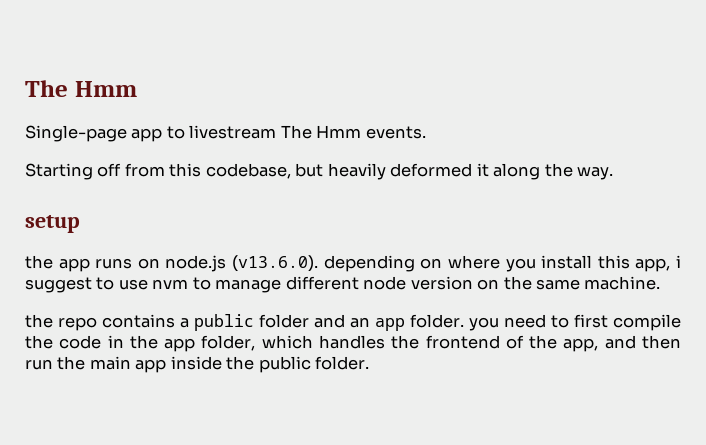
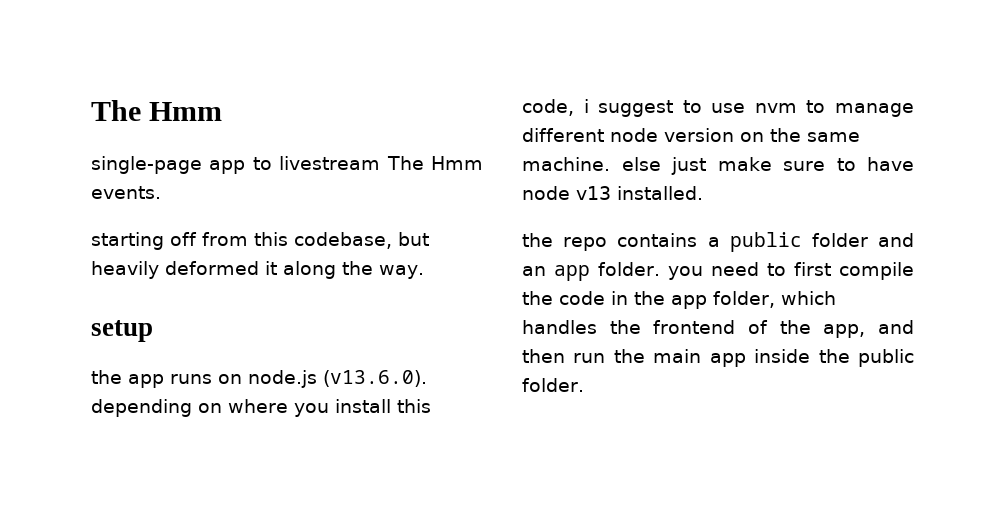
[25,125,127,142] Single-page -> [91,156,202,174] single-page
[25,163,93,180] Starting -> [91,232,164,250] starting
[635,258,671,272] app, -> [522,99,574,116] code,
(661, 283) none -> [621,157,914,175] [522,186,703,200] else just make sure to have node v13 installed.

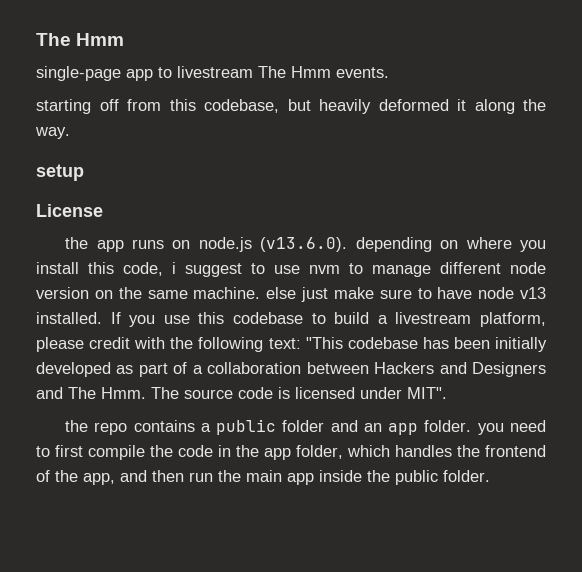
(153, 331) none -> [36,204,103,217] // License
(703, 193) none -> [110,312,547,327] [36,337,548,352] [36,362,547,377] [36,387,447,399] If you use this codebase to build a livestream platform, please credit with the following text: "This codebase has been initially developed as part of a collaboration between Hackers and Designers and The Hmm. The source code is licensed under MIT".

